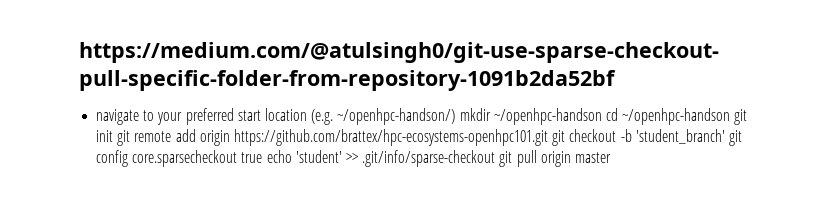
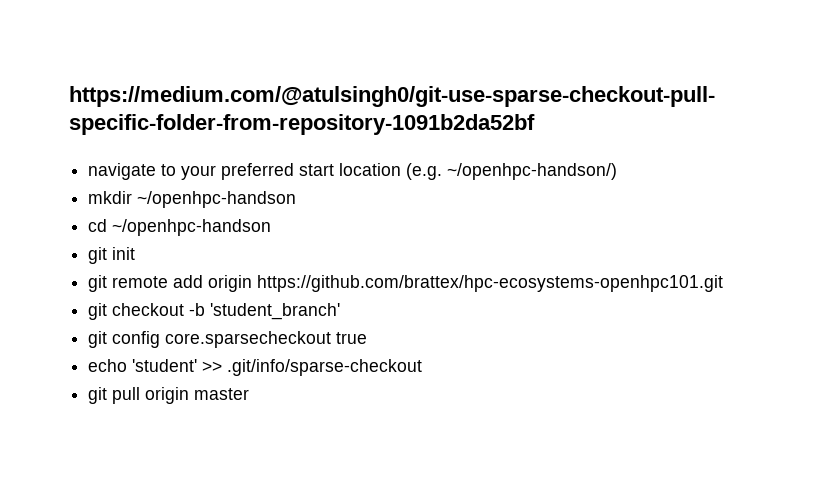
(456, 116) none -> (618, 171) //
(602, 116) none -> (297, 199) //
(731, 116) none -> (272, 227) //
(114, 136) none -> (136, 253) //
(548, 137) none -> (724, 283) //
(725, 136) none -> (341, 311) //
(263, 157) none -> (368, 338) //
(496, 158) none -> (423, 367) //

